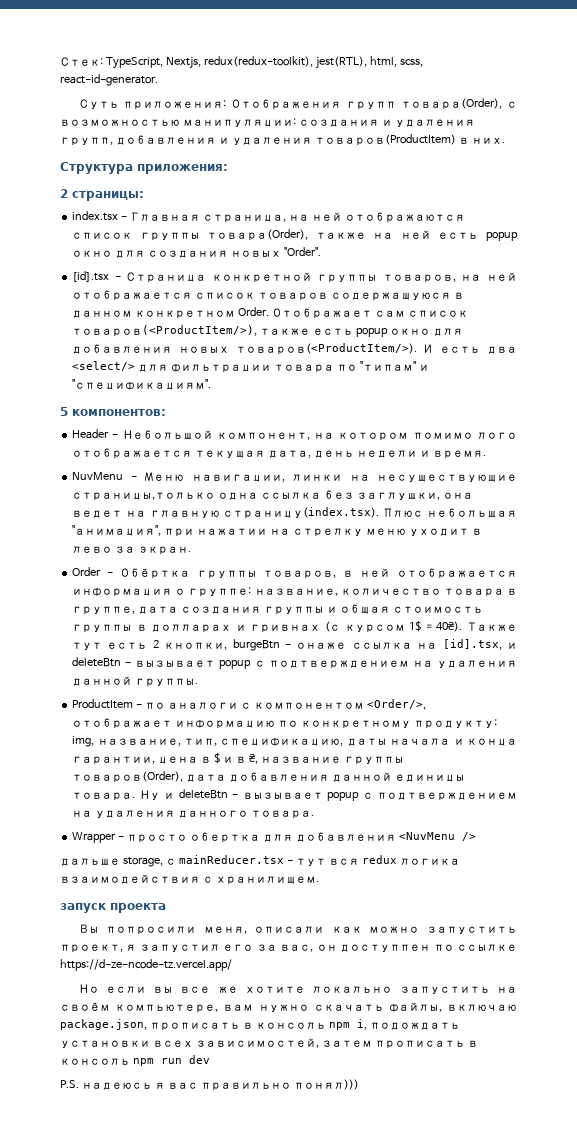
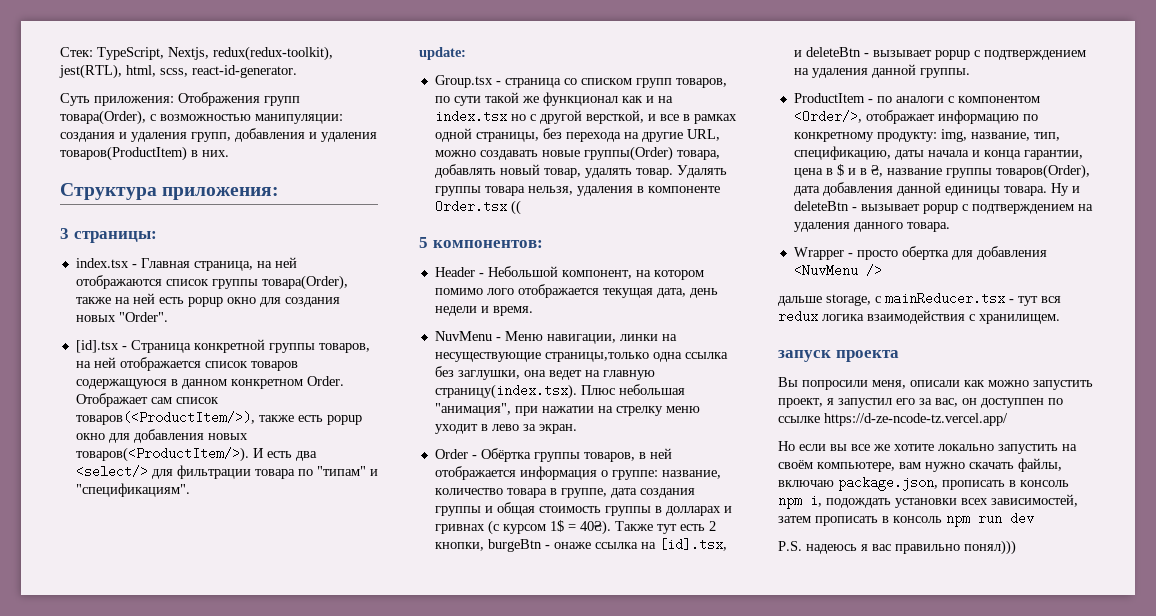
[60,189,68,198] 2 -> [60,228,69,239] 3
(212, 384) none -> [419,47,466,60] [434,75,727,88] [434,92,673,106] [434,110,737,124] [434,128,720,142] [434,146,720,161] [434,164,727,178] [434,186,720,196] [434,200,521,215] // update: // Group.tsx - страница со списком групп товаров, по сути такой же функционал как и на index.tsx но с другой версткой, и все в рамках одной страницы, без перехода на другие URL, можно создавать новые группы(Order) товара, добавлять новый товар, удалять товар. Удалять группы товара нельзя, удаления в компоненте Order.tsx ((

